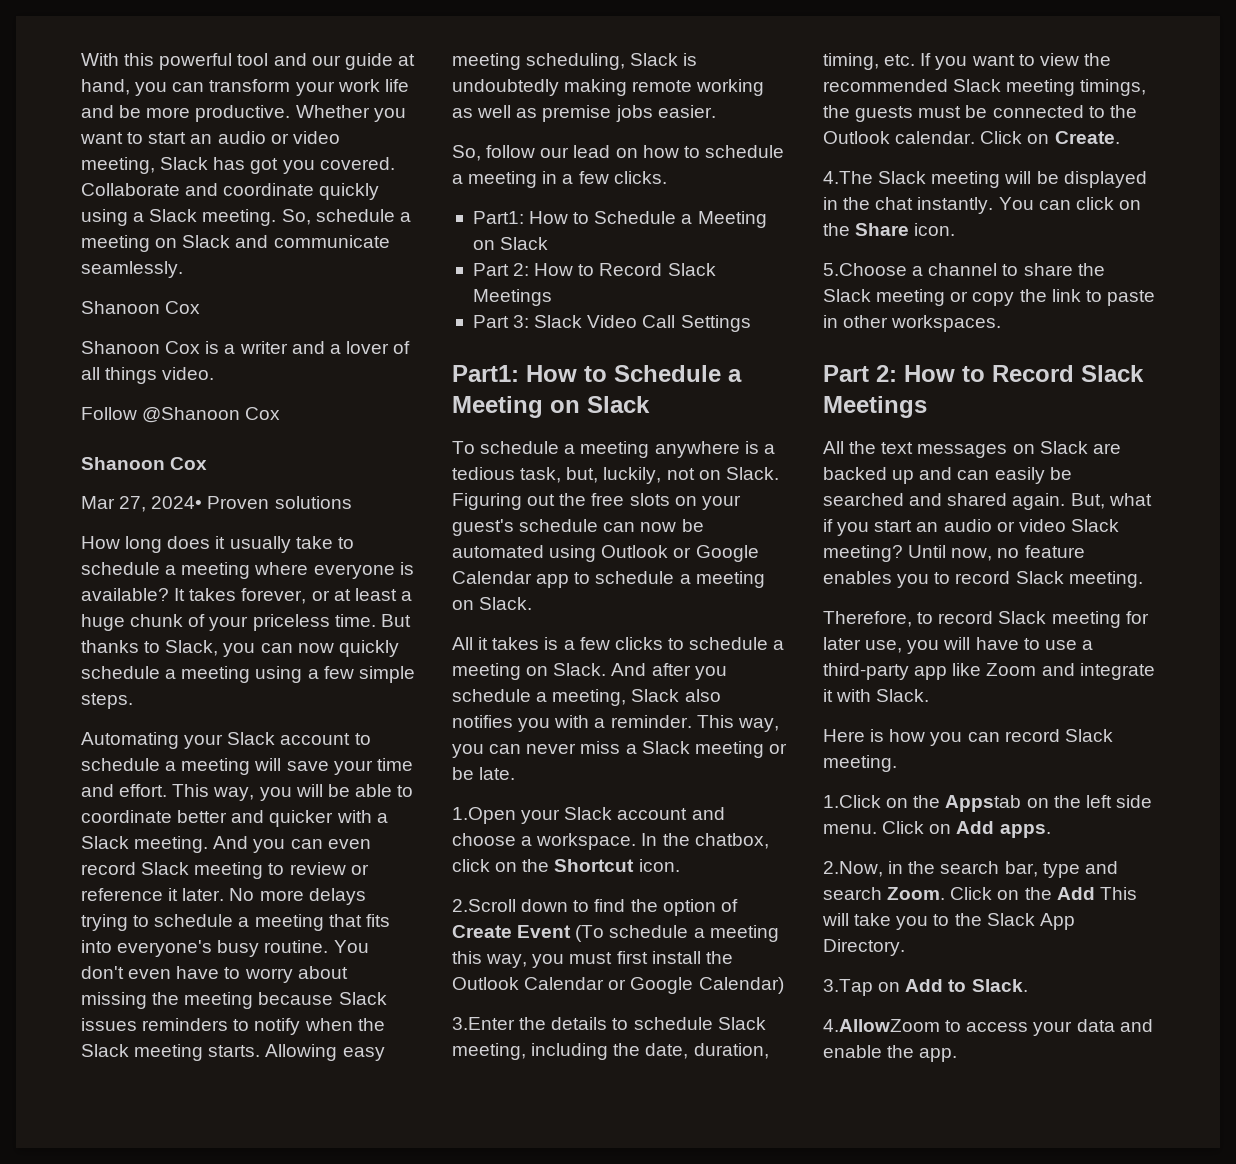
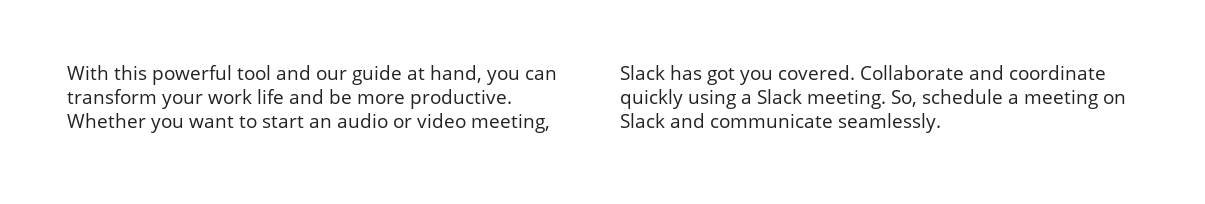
[81,301,201,314] [81,341,411,354] [81,367,215,384] [81,407,281,423] [81,457,208,470] [81,496,352,512] [81,536,354,553] [81,562,414,579] [81,588,412,604] [81,614,411,631] [81,640,399,657] [81,666,415,683] [81,693,133,709] [81,732,371,749] [81,758,413,775] [81,784,414,801] [81,810,388,827] [81,836,371,853] [81,862,369,879] [81,888,366,905] [81,914,390,931] [81,940,369,957] [81,966,348,983] [81,992,387,1009] [81,1018,385,1035] [81,1044,385,1061] [452,53,698,70] [452,79,765,96] [452,105,716,122] [452,145,784,161] [452,171,667,188] [472,211,767,228] [472,237,549,250] [472,263,716,276] [472,289,552,306] [472,315,751,332] [452,365,742,382] [452,396,650,418] [452,441,775,458] [452,467,779,484] [452,493,741,510] [452,519,704,536] [452,545,759,562] [452,571,765,588] [452,597,533,610] [452,637,785,650] [452,663,727,680] [452,689,721,706] [452,715,779,732] [452,741,787,758] [452,767,516,780] [452,807,725,824] [452,833,769,850] [452,859,680,872] [452,899,738,916] [452,925,779,942] [452,951,733,968] [452,977,784,994] [452,1017,766,1030] [452,1043,769,1060] [823,53,1111,70] [823,79,1147,96] [823,105,1137,122] [823,131,1120,144] [823,171,1147,188] [823,197,1141,214] [823,223,956,236] [823,263,1105,276] [823,289,1155,306] [823,315,1002,332] [823,365,1144,382] [823,396,927,418] [823,441,1121,458] [823,467,1072,484] [823,493,1152,510] [823,519,1119,536] [823,545,1085,562] [823,571,1143,588] [823,611,1149,628] [823,637,1093,654] [823,663,1155,680] [823,689,930,702] [823,729,1113,746] [823,755,897,772] [823,795,1152,812] [823,821,1051,838] [823,861,1118,878] [823,887,1137,900] [822,913,1075,930] [823,939,905,956] [823,979,1028,996] [823,1019,1153,1036] [823,1045,958,1062] // Shanoon Cox // Shanoon Cox is a writer and a lover of all things video. // Follow @Shanoon Cox // Shanoon Cox // Mar 27, 2024• Proven solutions // How long does it usually take to schedule a meeting where everyone is available? It takes forever, or at least a huge chunk of your priceless time. But thanks to Slack, you can now quickly schedule a meeting using a few simple steps. // Automating your Slack account to schedule a meeting will save your time and effort. This way, you will be able to coordinate better and quicker with a Slack meeting. And you can even record Slack meeting to review or reference it later. No more delays trying to schedule a meeting that fits into everyone's busy routine. You don't even have to worry about missing the meeting because Slack issues reminders to notify when the Slack meeting starts. Allowing easy meeting scheduling, Slack is undoubtedly making remote working as well as premise jobs easier. // So, follow our lead on how to schedule a meeting in a few clicks. // Part1: How to Schedule a Meeting on Slack // Part 2: How to Record Slack Meetings // Part 3: Slack Video Call Settings // Part1: How to Schedule a Meeting on Slack // To schedule a meeting anywhere is a tedious task, but, luckily, not on Slack. Figuring out the free slots on your guest's schedule can now be automated using Outlook or Google Calendar app to schedule a meeting on Slack. // All it takes is a few clicks to schedule a meeting on Slack. And after you schedule a meeting, Slack also notifies you with a reminder. This way, you can never miss a Slack meeting or be late. // 1.Open your Slack account and choose a workspace. In the chatbox, click on the Shortcut icon. // 2.Scroll down to find the option of Create Event (To schedule a meeting this way, you must first install the Outlook Calendar or Google Calendar) // 3.Enter the details to schedule Slack meeting, including the date, duration, timing, etc. If you want to view the recommended Slack meeting timings, the guests must be connected to the Outlook calendar. Click on Create. // 4.The Slack meeting will be displayed in the chat instantly. You can click on the Share icon. // 5.Choose a channel to share the Slack meeting or copy the link to paste in other workspaces. // Part 2: How to Record Slack Meetings // All the text messages on Slack are backed up and can easily be searched and shared again. But, what if you start an audio or video Slack meeting? Until now, no feature enables you to record Slack meeting. // Therefore, to record Slack meeting for later use, you will have to use a third-party app like Zoom and integrate it with Slack. // Here is how you can record Slack meeting. // 1.Click on the Appstab on the left side menu. Click on Add apps. // 2.Now, in the search bar, type and search Zoom. Click on the Add This will take you to the Slack App Directory. // 3.Tap on Add to Slack. // 4.AllowZoom to access your data and enable the app. -> (941, 123) none

